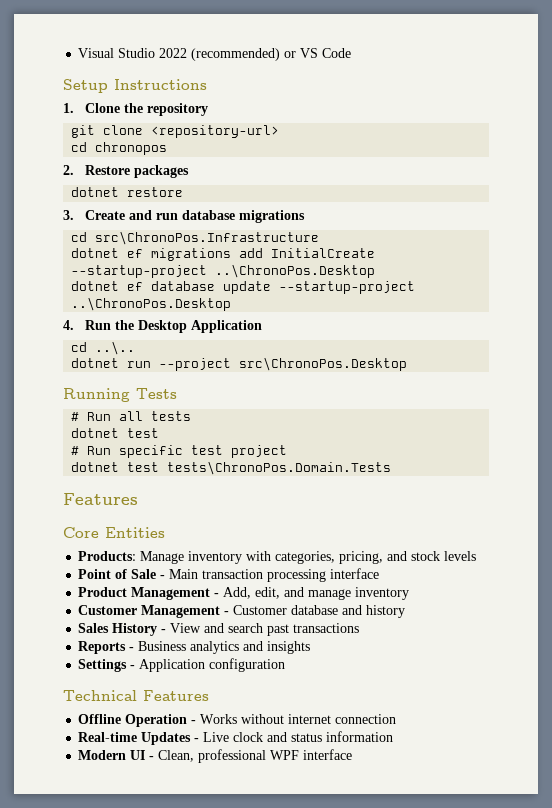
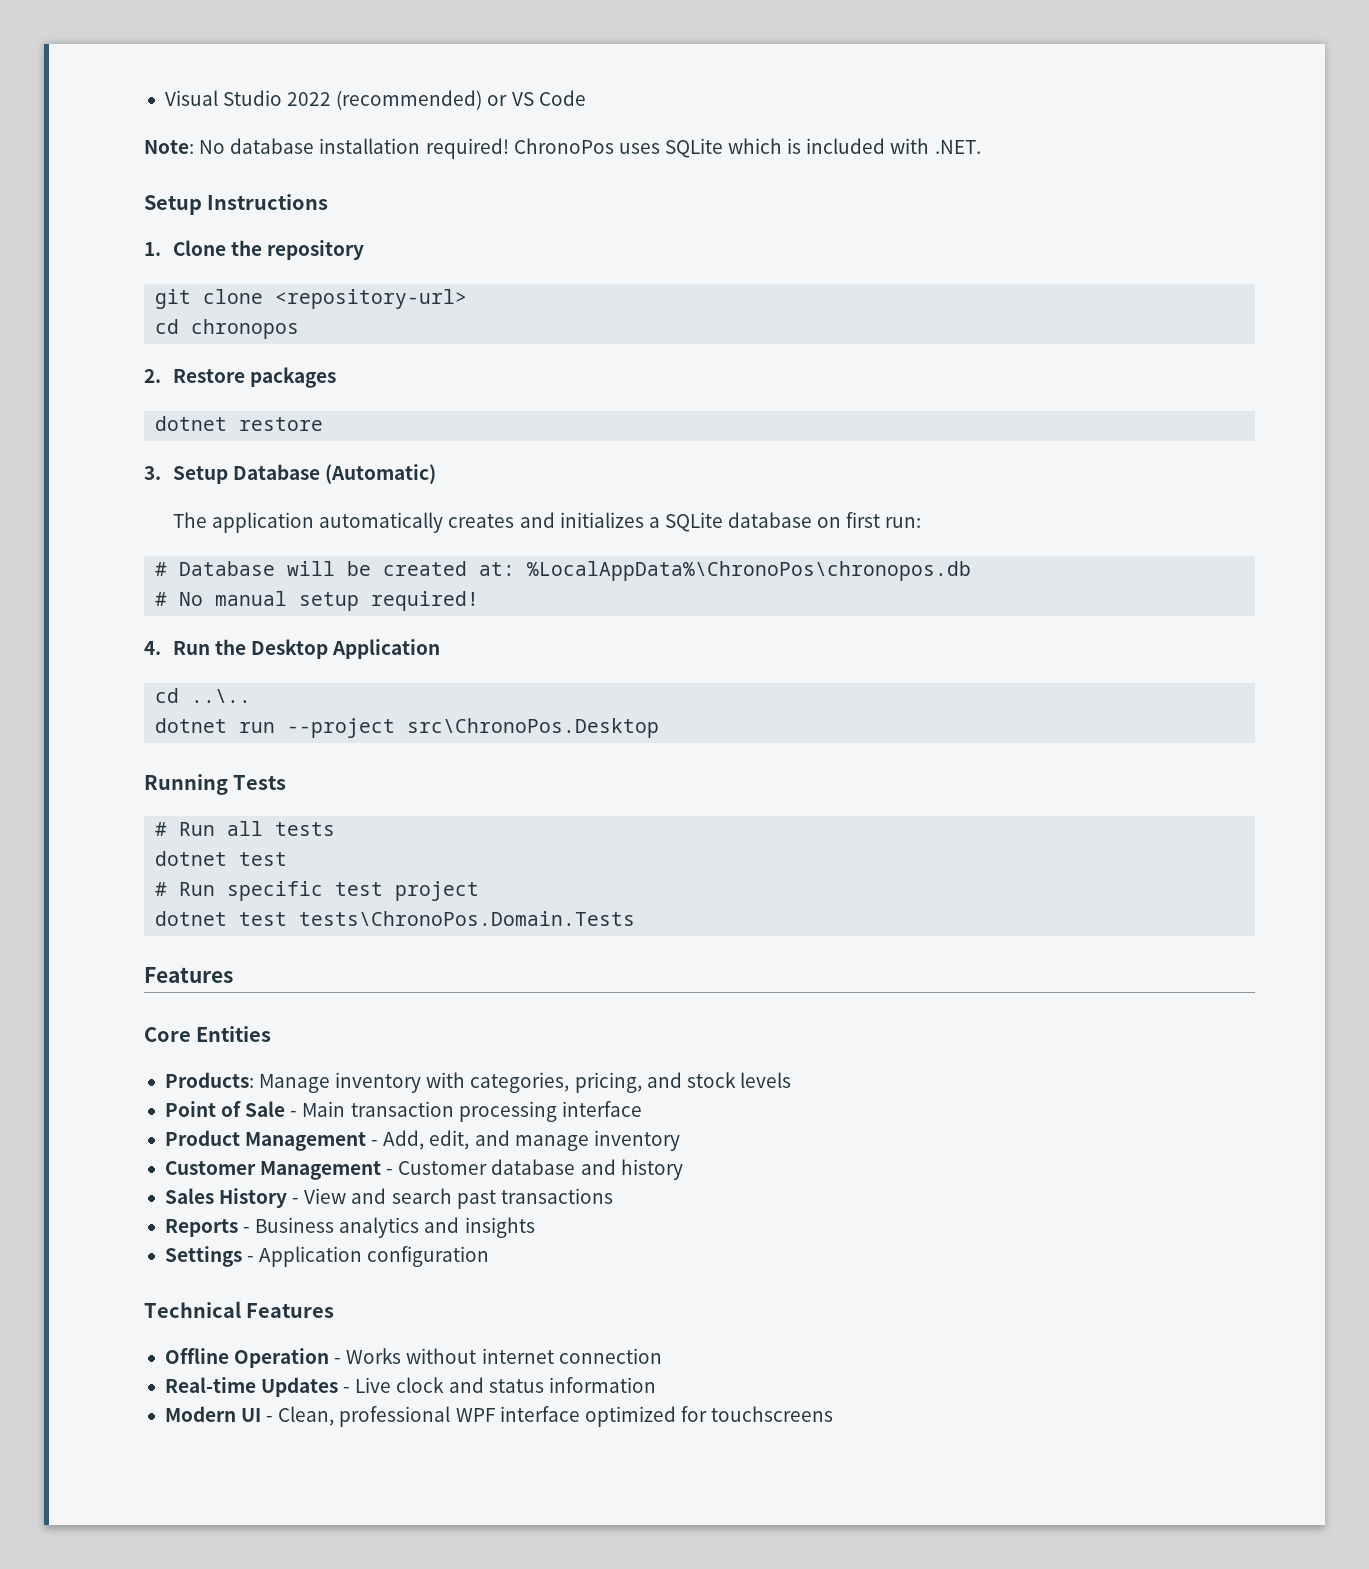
(352, 53) none -> [144,138,981,159] // Note: No database installation required! ChronoPos uses SQLite which is included with .NET.
[84,210,305,223] [71,231,320,245] [71,248,376,261] [71,264,376,278] [71,281,416,294] [71,297,232,311] Create and run database migrations // cd src\ChronoPos.Infrastructure // dotnet ef migrations add InitialCreate --startup-project ..\ChronoPos.Desktop // dotnet ef database update --startup-project ..\ChronoPos.Desktop -> [172,464,437,484] [172,512,922,533] [155,561,972,581] [155,591,480,611] Setup Database (Automatic) // The application automatically creates and initializes a SQLite database on first run: // # Database will be created at: %LocalAppData%\ChronoPos\chronopos.db // # No manual setup required!
(353, 754) none -> [584,1406,834,1427] optimized for touchscreens

